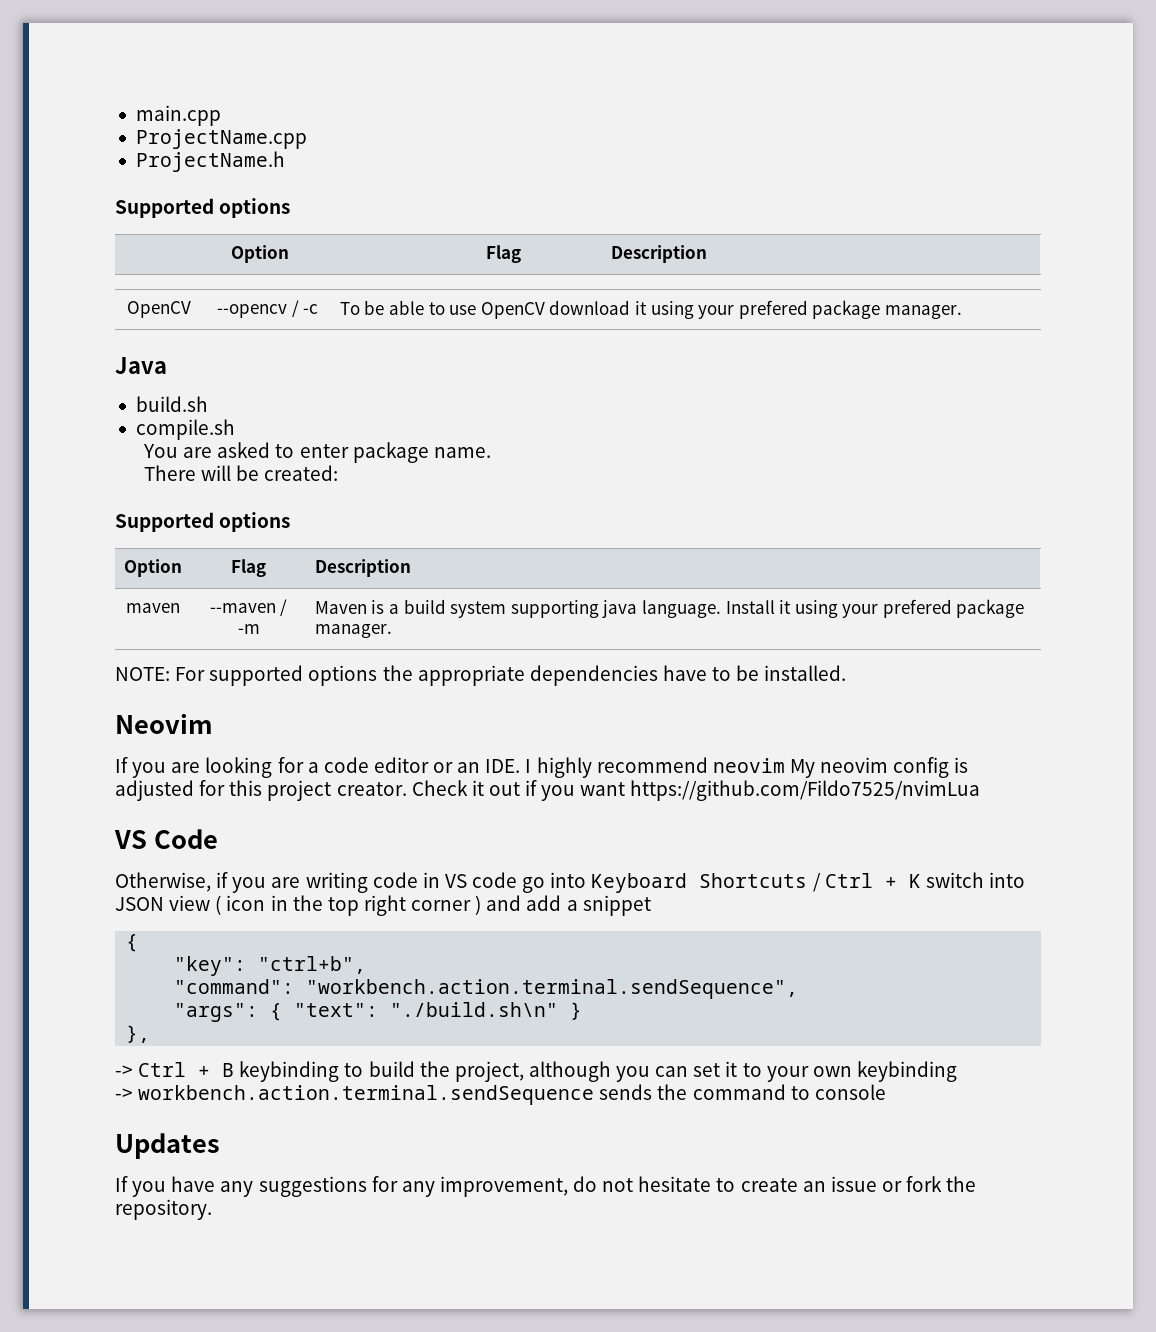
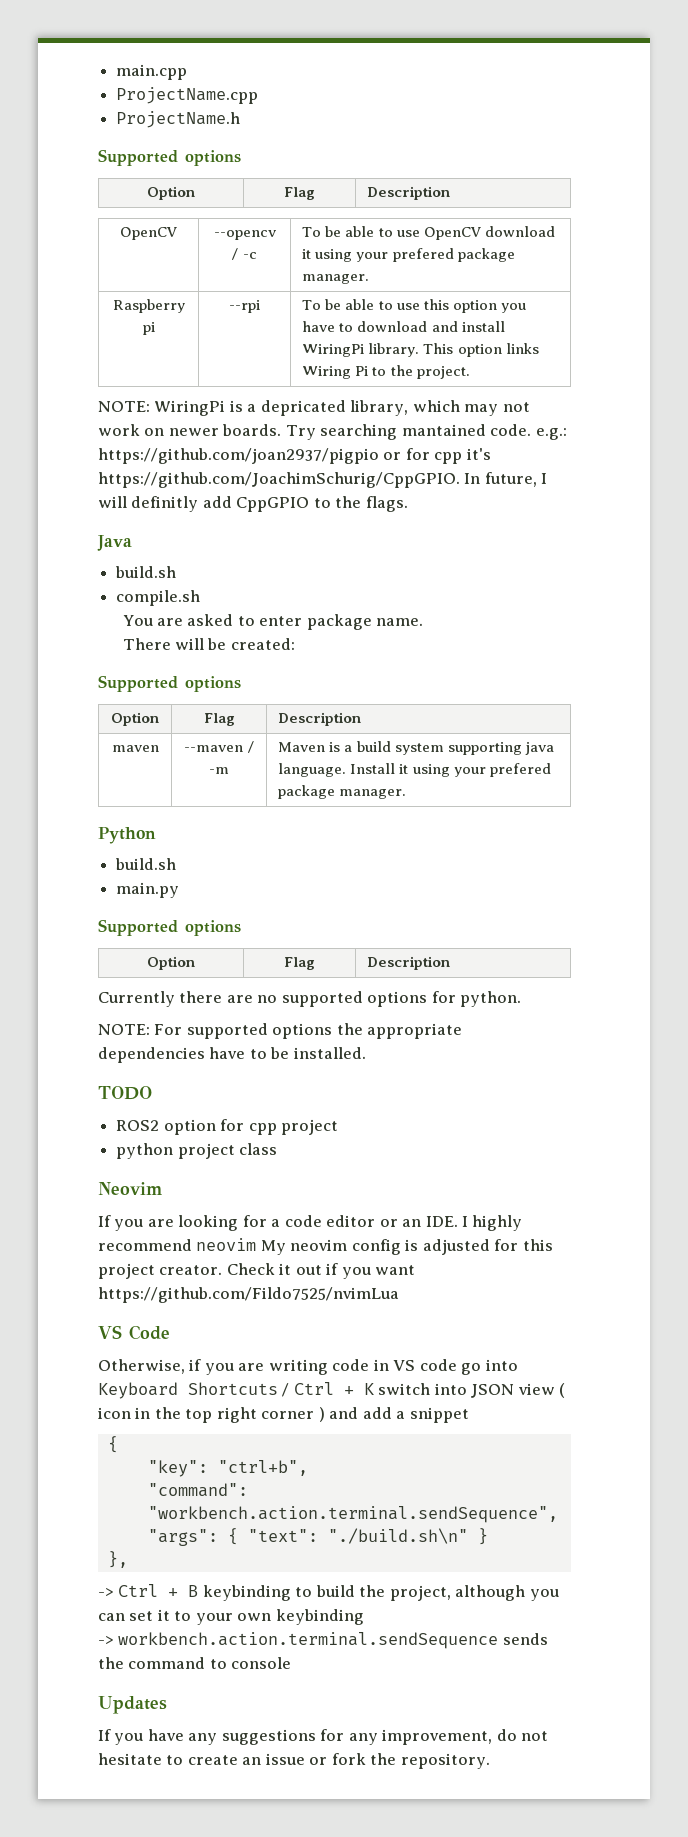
(962, 312) none -> [112,299,185,313] [142,322,155,335] [229,300,260,313] [302,299,526,313] [302,321,505,332] [302,343,539,357] [302,365,470,379] [98,400,530,416] [98,424,567,440] [98,448,491,464] [98,472,548,488] [98,496,408,512] // Raspberry pi | --rpi | To be able to use this option you have to download and install WiringPi library. This option links Wiring Pi to the project. // NOTE: WiringPi is a depricated library, which may not work on newer boards. Try searching mantained code. e.g.: https://github.com/joan2937/pigpio or for cpp it's https://github.com/JoachimSchurig/CppGPIO. In future, I will definitly add CppGPIO to the flags.
(392, 631) none -> [98,827,156,844] [115,858,177,870] [116,882,180,898] [98,919,241,936] [147,956,195,970] [284,957,315,970] [367,956,451,970] [98,991,522,1007] // Python // build.sh // main.py // Supported options // Option | Flag | Description // Currently there are no supported options for python.
(847, 673) none -> [98,1086,152,1100] [116,1119,338,1135] [116,1143,278,1159] // TODO // ROS2 option for cpp project // python project class

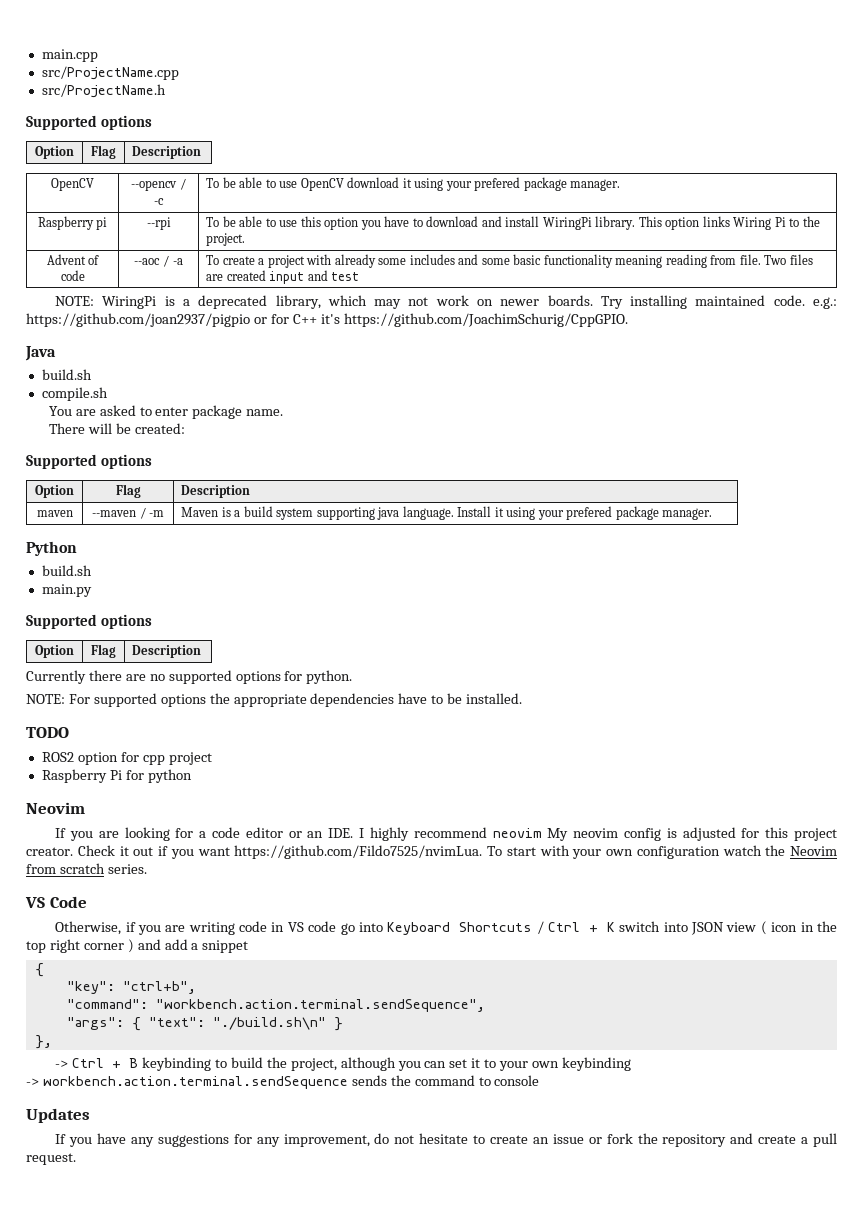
[116,87,259,104] [116,111,241,128] ProjectName.cpp // ProjectName.h -> [41,66,179,80] [41,84,166,98] src/ProjectName.cpp // src/ProjectName.h
(470, 372) none -> [46,254,100,265] [60,270,85,281] [134,255,183,267] [206,254,813,268] [206,270,360,284] // Advent of code | --aoc / -a | To create a project with already some includes and some basic functionality meaning reading from file. Two files are created input and test
[260,400,346,416] depricated -> [198,295,268,309] deprecated
[320,424,486,440] searching mantained -> [630,295,766,309] installing maintained
[434,452,463,464] cpp -> [292,314,317,324] C++
[464,472,548,487] [98,496,408,512] In future, I will definitly add CppGPIO to the flags. -> (628, 320) none
(338, 1127) none -> [41,769,144,783] Raspberry Pi for
[177,1143,278,1159] project class -> (192, 776) none
[98,1287,399,1303] https://github.com/Fildo7525/nvimLua -> [234,845,837,859] [26,863,147,874] https://github.com/Fildo7525/nvimLua. To start with your own configuration watch the Neovim from scratch series.
[400,1753,490,1769] repository. -> [662,1133,838,1147] [26,1153,76,1165] repository and create a pull request.

